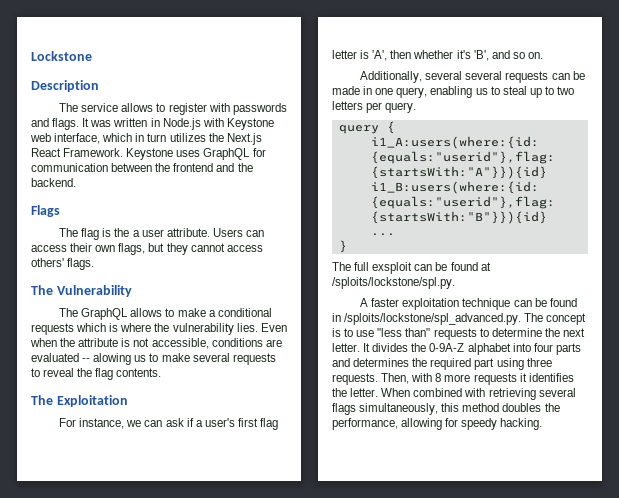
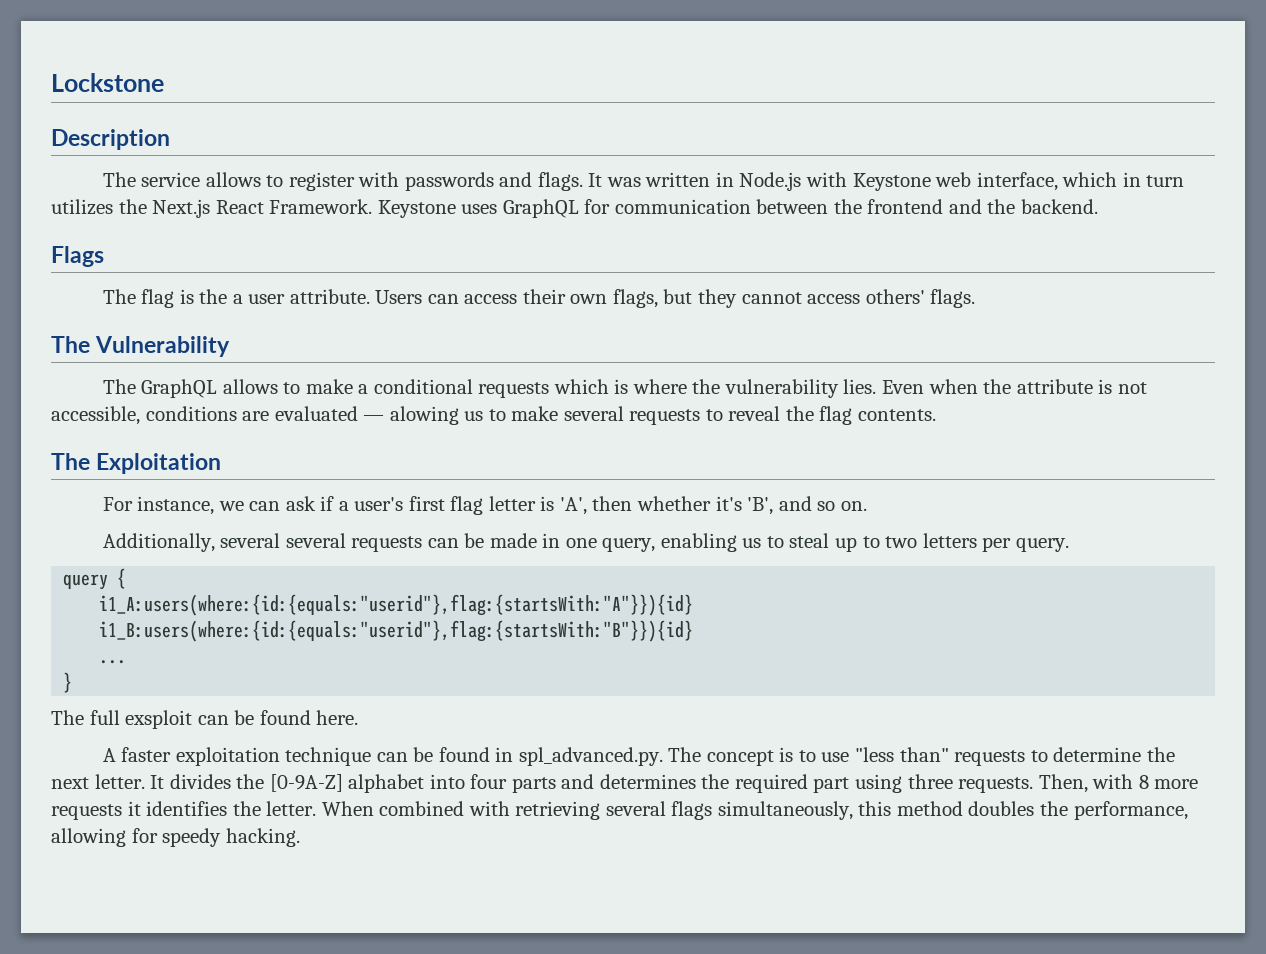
[82,358,91,362] -- -> [363,415,385,421] —
[480,262,491,271] [332,277,455,289] at /sploits/lockstone/spl.py. -> [316,710,359,725] here.
[344,313,522,325] /sploits/lockstone/spl_advanced.py. -> [518,747,663,766] spl_advanced.py.
[429,343,465,352] 0-9A-Z -> [269,774,343,792] [0-9A-Z]

